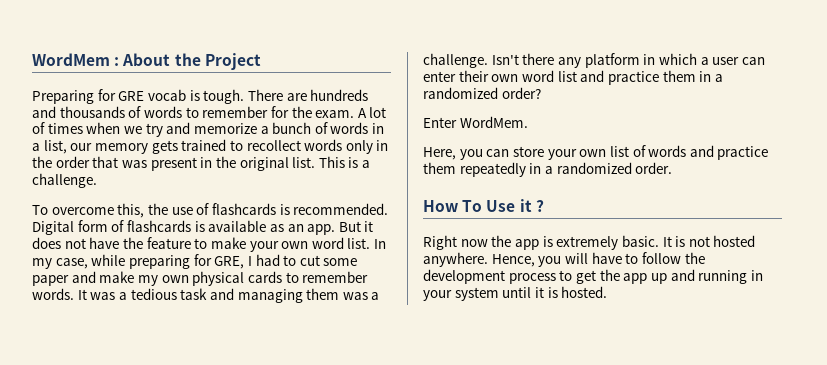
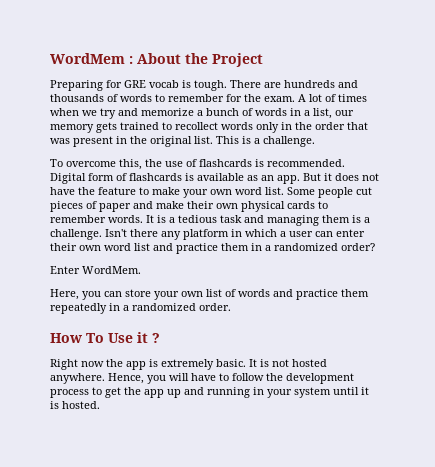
[374,239,387,249] [32,254,358,269] In my case, while preparing for GRE, I had to cut some -> [287,187,372,198] [50,201,97,212] Some people cut pieces of
[137,275,158,286] my -> [187,201,214,209] their
[90,292,116,300] was -> [157,215,166,223] is
[342,292,368,300] was -> [352,215,361,223] is

